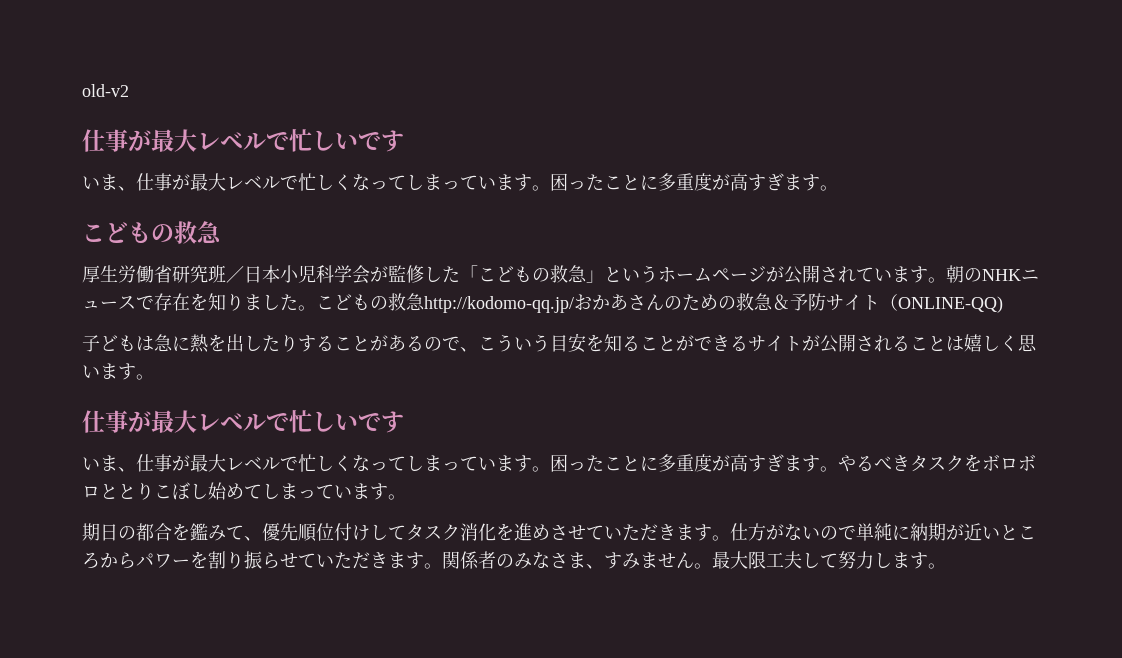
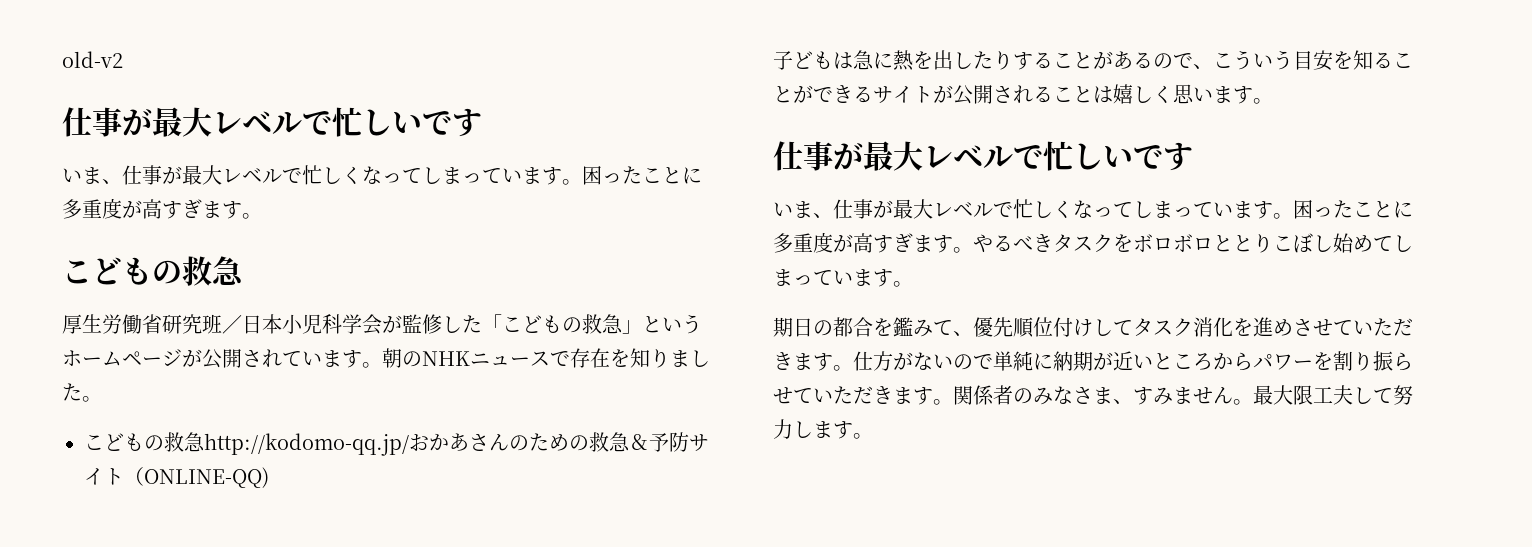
(316, 308) none -> (102, 399) //

